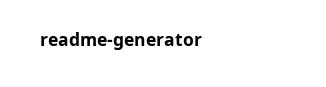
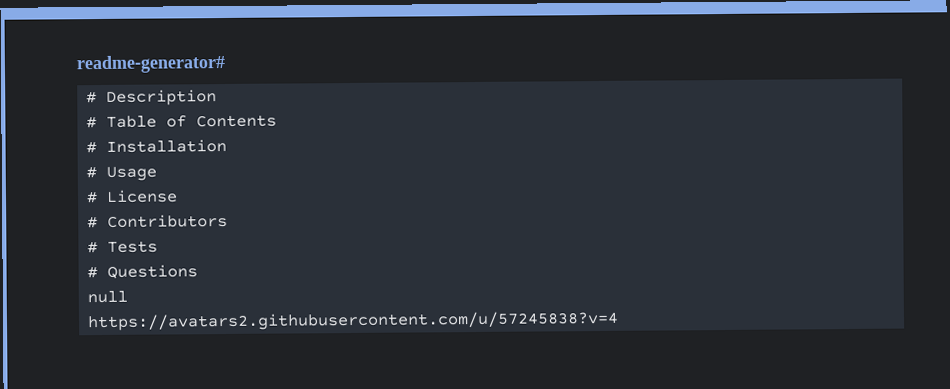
[40,32,202,50] readme-generator -> [76,55,226,74] [86,89,218,106] [86,114,278,129] [86,138,228,154] [86,166,158,181] [86,189,179,204] [87,213,229,229] [87,240,159,254] [87,264,199,279] [87,290,129,304] [87,310,620,332] readme-generator# // # Description // # Table of Contents // # Installation // # Usage // # License // # Contributors // # Tests // # Questions // null // https://avatars2.githubusercontent.com/u/57245838?v=4

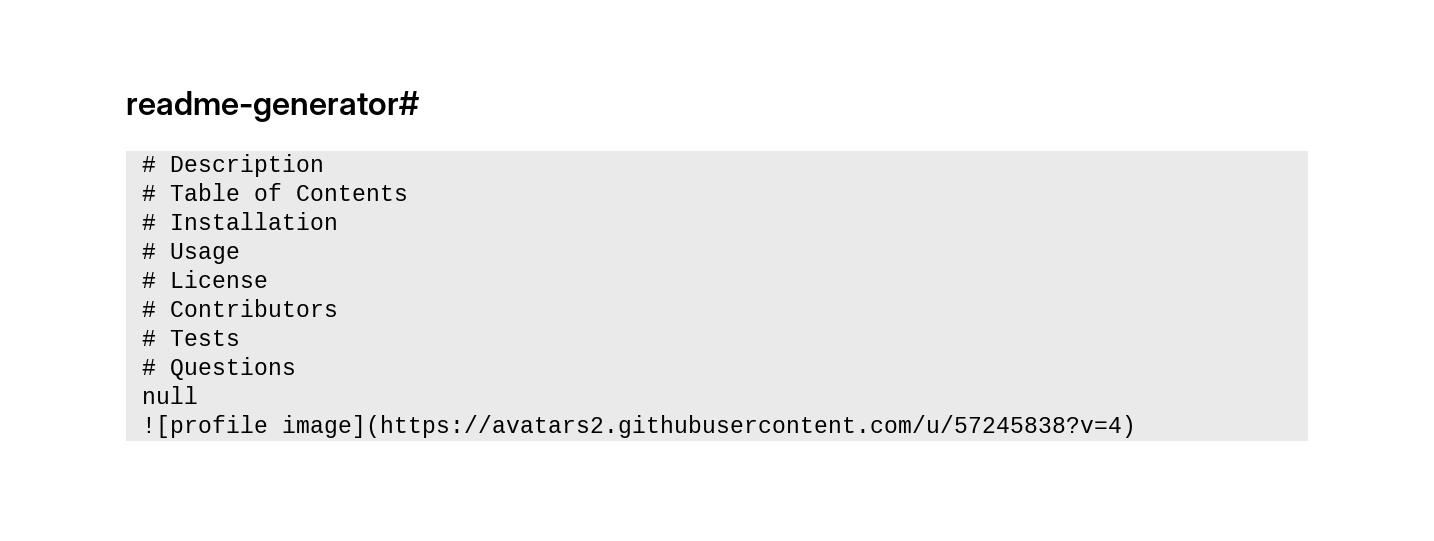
[87,310,620,332] https://avatars2.githubusercontent.com/u/57245838?v=4 -> [141,415,1136,438] ![profile image](https://avatars2.githubusercontent.com/u/57245838?v=4)

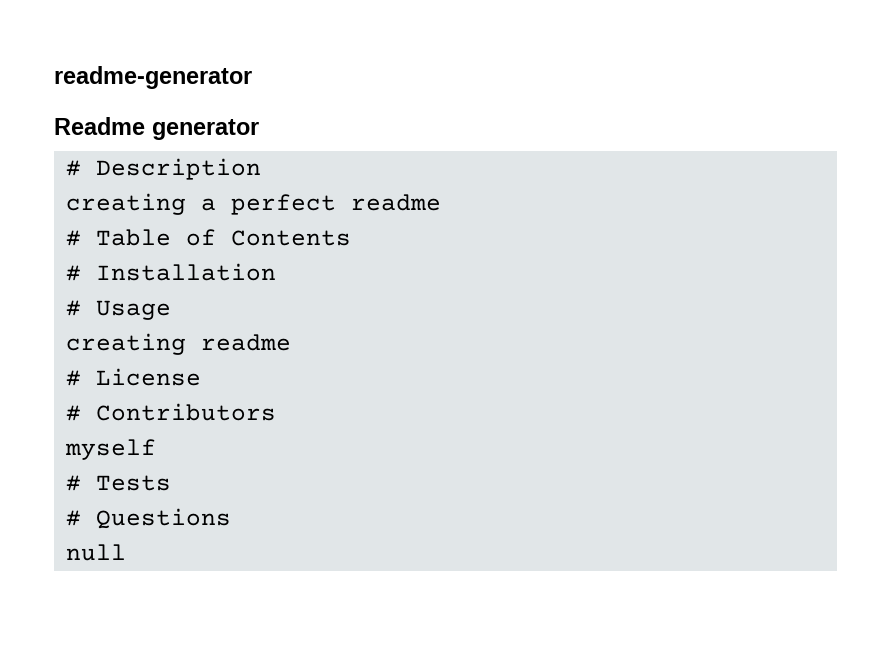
[126,91,419,122] readme-generator# -> [54,66,252,89] [54,117,259,140] readme-generator // Readme generator
(324, 165) none -> [66,193,442,215] // creating a perfect readme
(240, 253) none -> [66,333,292,355] // creating readme
(338, 308) none -> [65,439,157,460] // myself
[141,415,1136,438] // ![profile image](https://avatars2.githubusercontent.com/u/57245838?v=4) -> (127, 552) none

